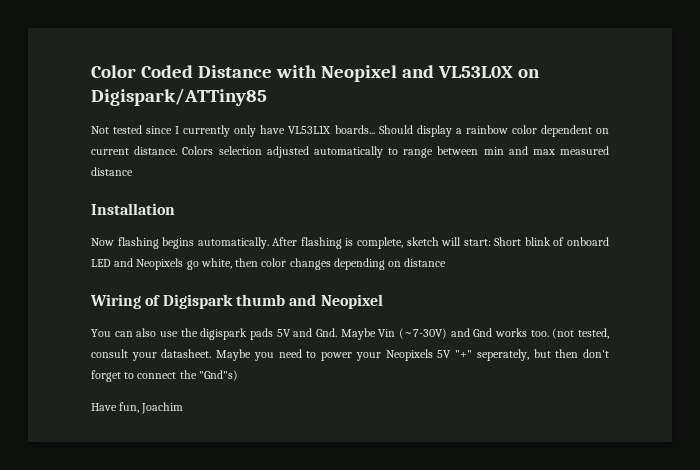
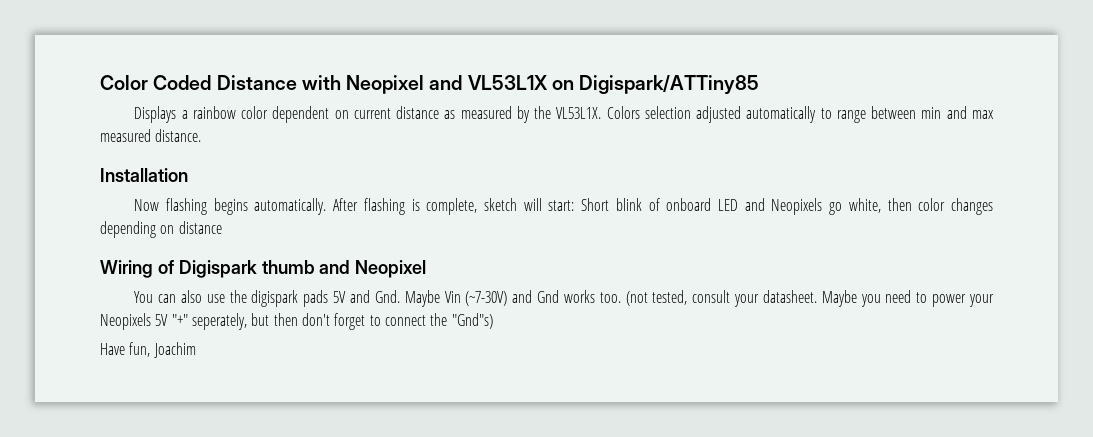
[437,66,513,78] VL53L0X -> [467,75,548,90] VL53L1X
[91,125,452,137] Not tested since I currently only have VL53L1X boards... Should display -> [134,106,177,123] Displays
[134,146,178,155] distance. -> [396,106,602,123] distance as measured by the VL53L1X.
[91,167,133,176] distance -> [155,129,202,142] distance.

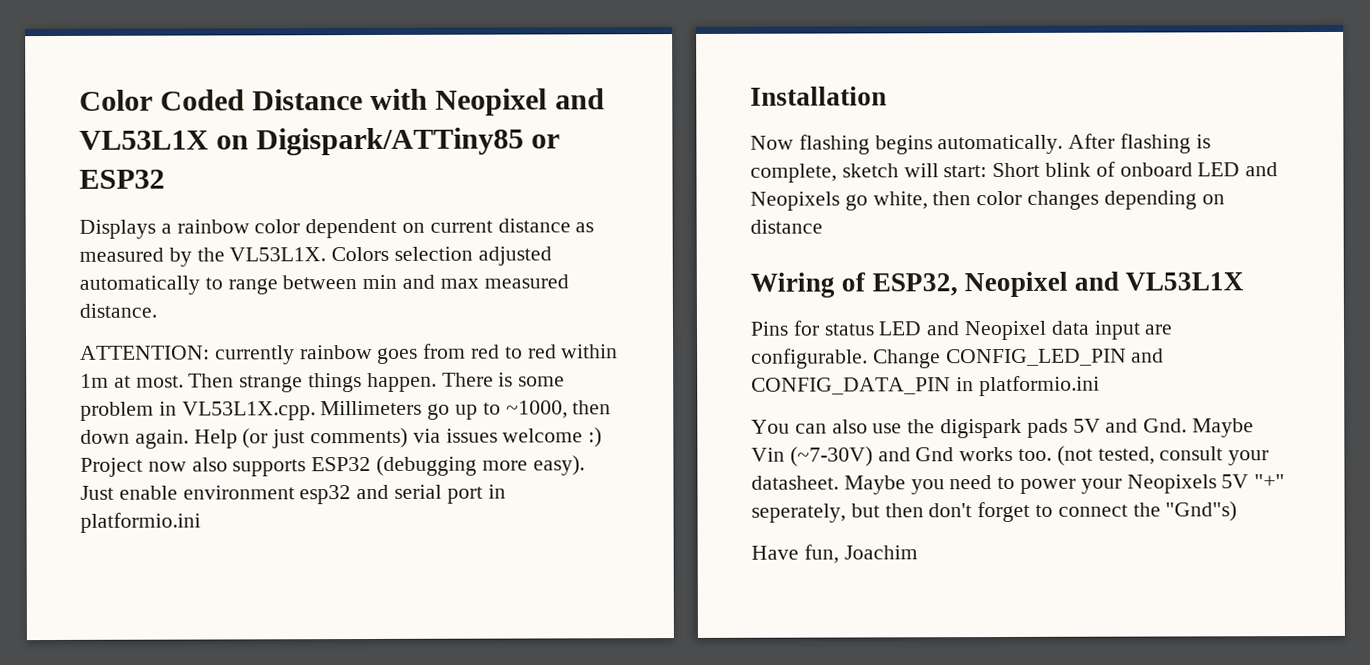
(760, 84) none -> [531,134,561,149] [79,169,165,189] or ESP32
(202, 135) none -> [80,343,619,365] [80,372,566,393] [80,400,612,421] [80,427,603,449] [80,455,585,477] [80,484,506,505] [80,512,201,533] // ATTENTION: currently rainbow goes from red to red within 1m at most. Then strange things happen. There is some problem in VL53L1X.cpp. Millimeters go up to ~1000, then down again. Help (or just comments) via issues welcome :) Project now also supports ESP32 (debugging more easy). Just enable environment esp32 and serial port in platformio.ini
[178,260,427,278] Digispark thumb and Neopixel -> [871,271,1245,298] [750,320,1174,341] [751,348,1165,369] [751,375,1100,397] ESP32, Neopixel and VL53L1X // Pins for status LED and Neopixel data input are configurable. Change CONFIG_LED_PIN and CONFIG_DATA_PIN in platformio.ini

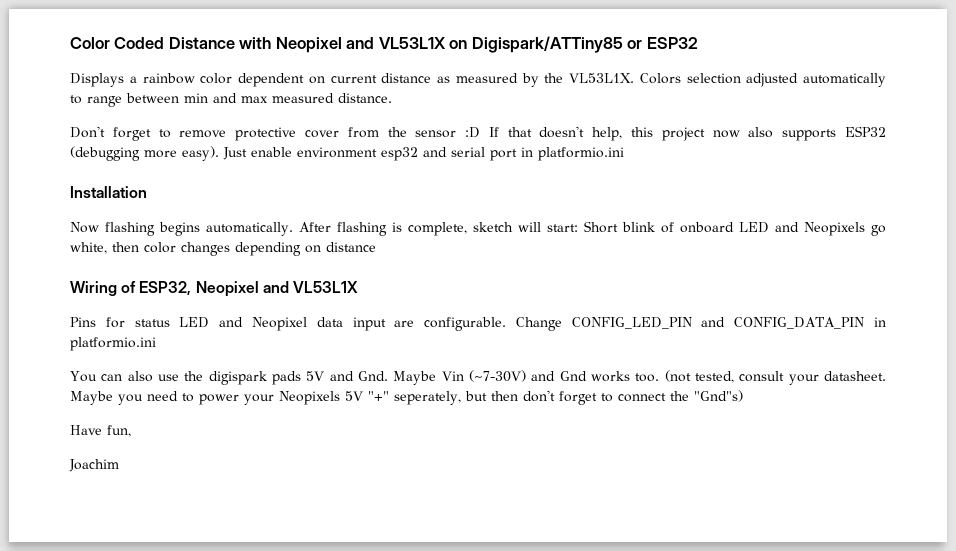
[80,343,619,365] [80,372,566,393] [80,400,612,421] [80,427,603,449] [80,457,143,477] ATTENTION: currently rainbow goes from red to red within 1m at most. Then strange things happen. There is some problem in VL53L1X.cpp. Millimeters go up to ~1000, then down again. Help (or just comments) via issues welcome :) Project -> [70,126,705,141] Don't forget to remove protective cover from the sensor :D If that doesn't help, this project
(839, 554) none -> (131, 431) //

